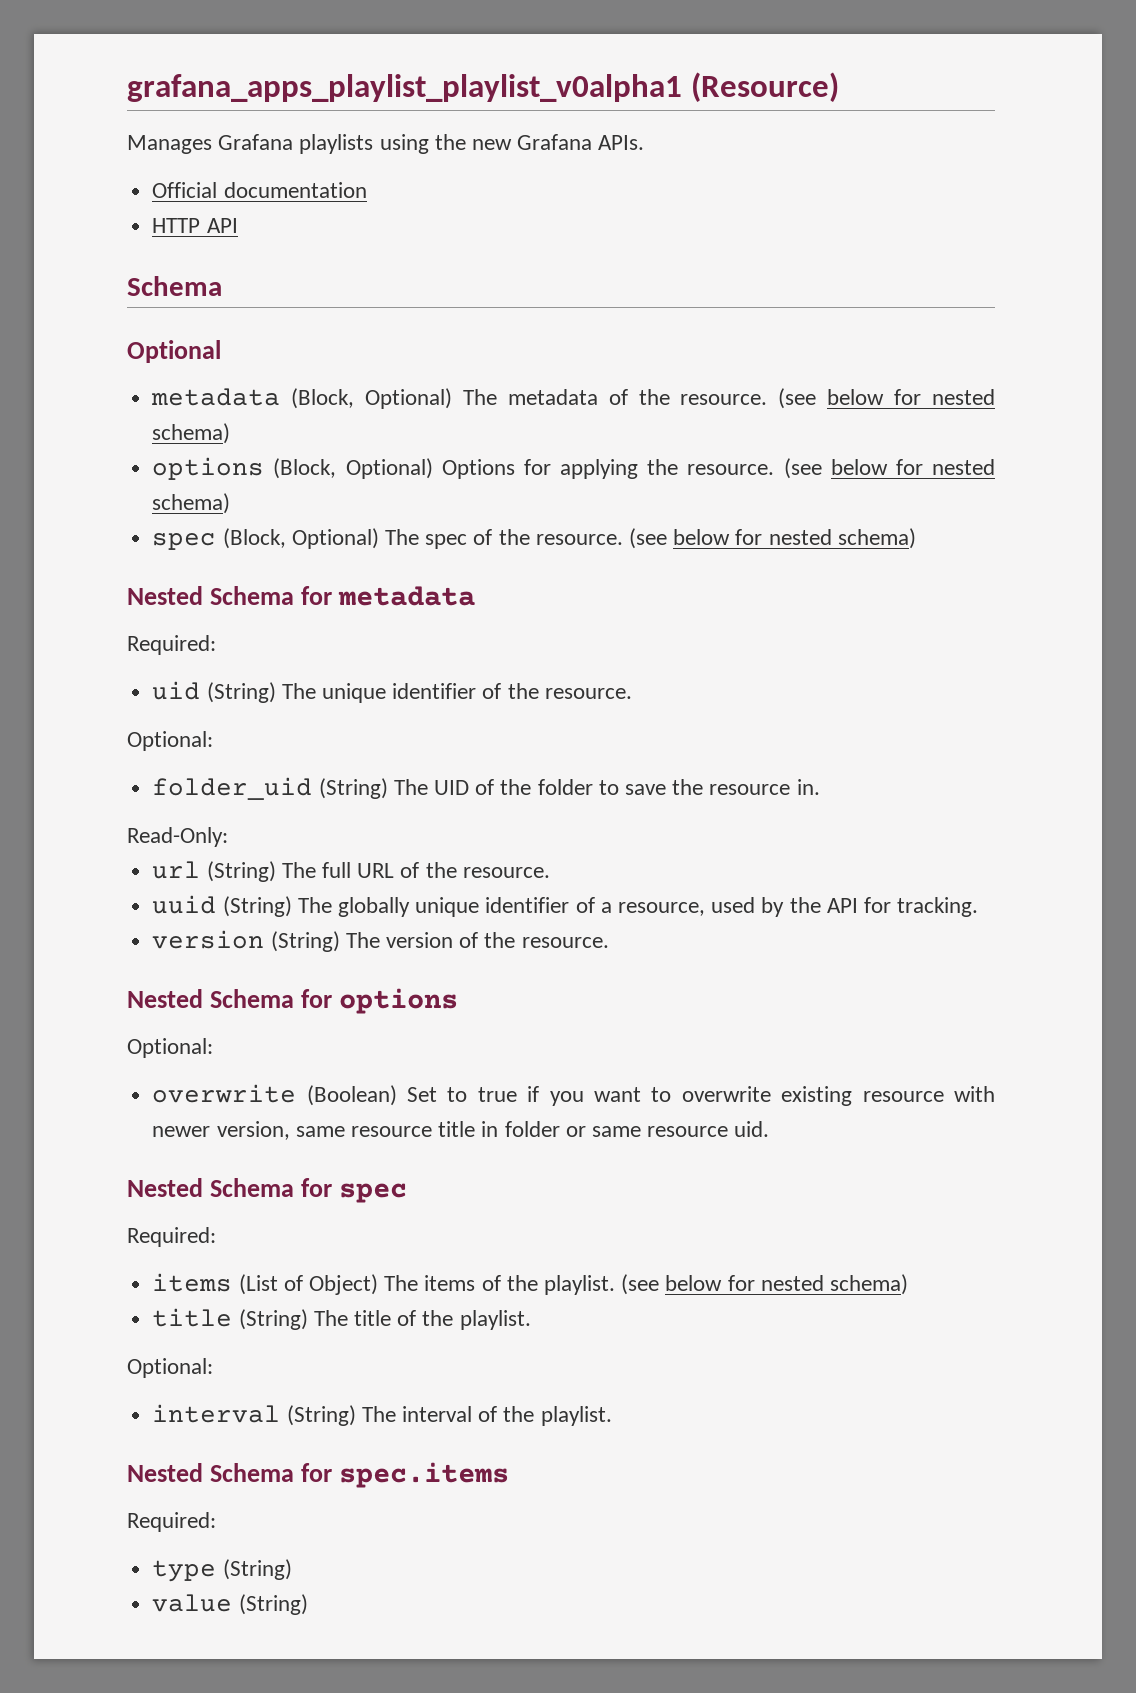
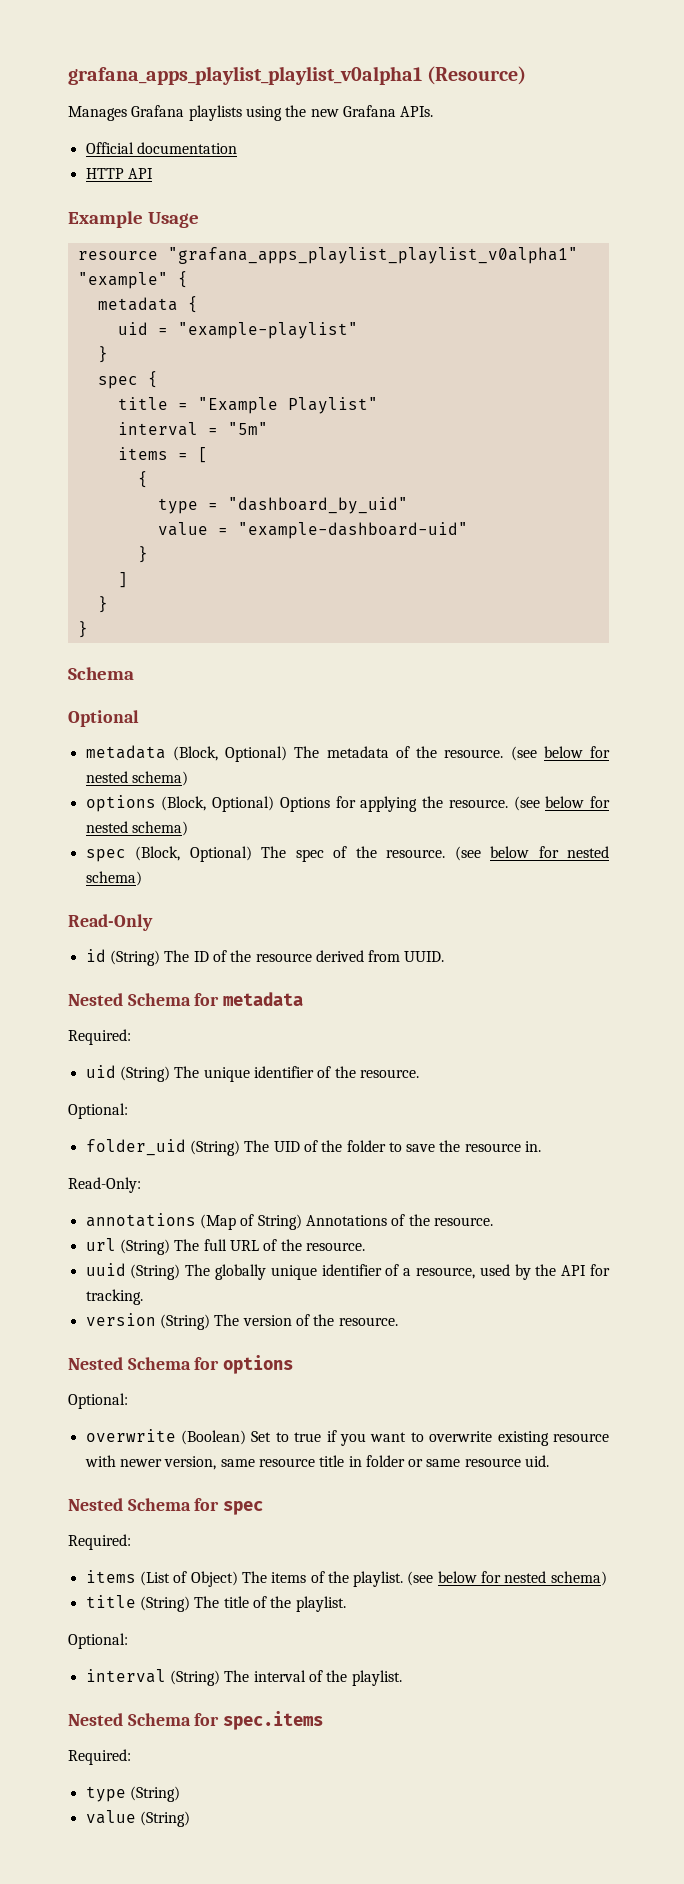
(238, 225) none -> [68,211,199,228] [77,247,578,264] [77,271,188,289] [97,296,198,313] [117,322,358,339] [97,346,108,363] [97,371,158,389] [117,397,378,414] [117,422,268,436] [117,447,208,463] [137,471,148,488] [157,497,408,514] [157,522,468,539] [137,546,148,563] [117,572,128,588] [97,596,108,613] [77,621,88,638] // Example Usage // resource "grafana_apps_playlist_playlist_v0alpha1" "example" { // metadata { // uid = "example-playlist" // } // spec { // title = "Example Playlist" // interval = "5m" // items = [ // { // type = "dashboard_by_uid" // value = "example-dashboard-uid" // } // ] // } // }
(916, 538) none -> [68,914,153,931] [85,949,445,966] // Read-Only // id (String) The ID of the resource derived from UUID.
(228, 837) none -> [85,1213,493,1230] // annotations (Map of String) Annotations of the resource.

